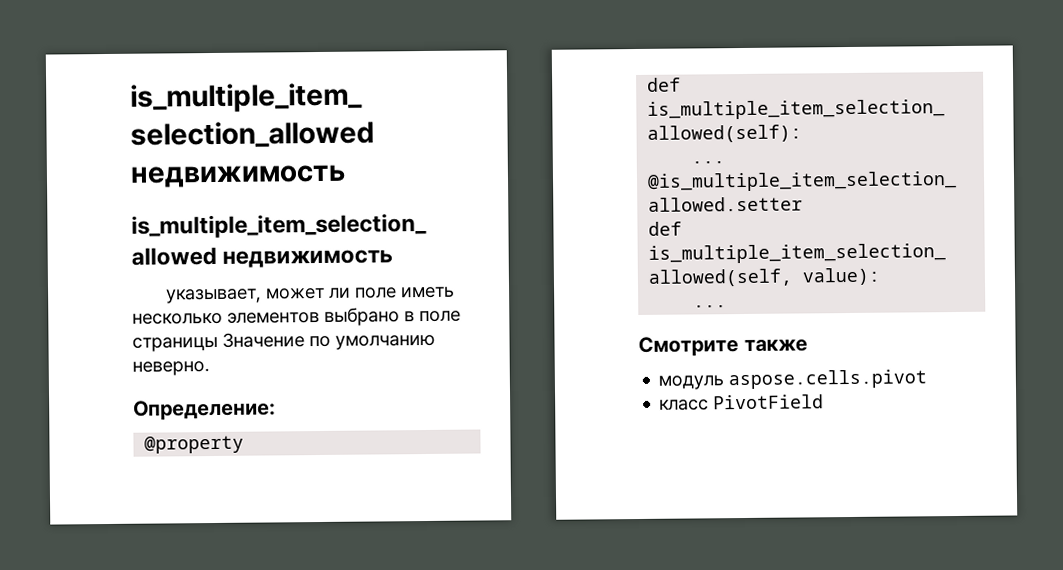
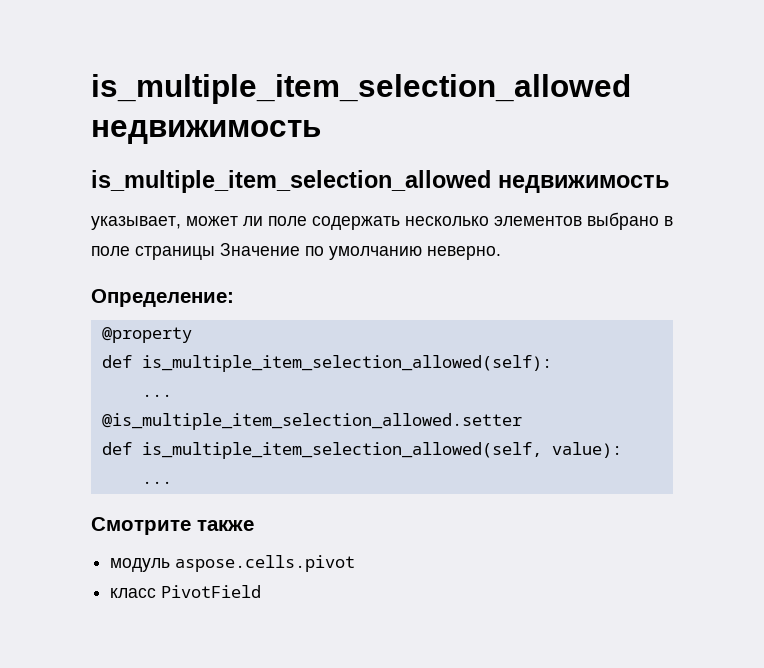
[400,286,455,299] иметь -> [312,216,400,230] содержать

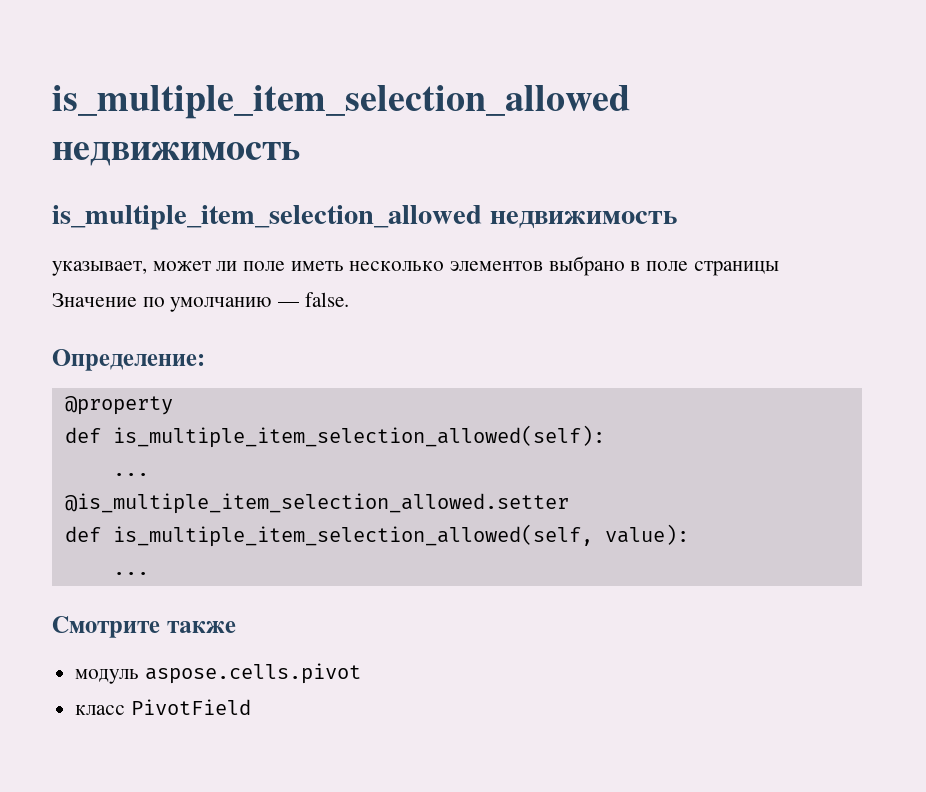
[312,216,400,230] содержать -> [290,261,344,271] иметь
[427,246,501,260] неверно. -> [278,292,349,307] — false.

